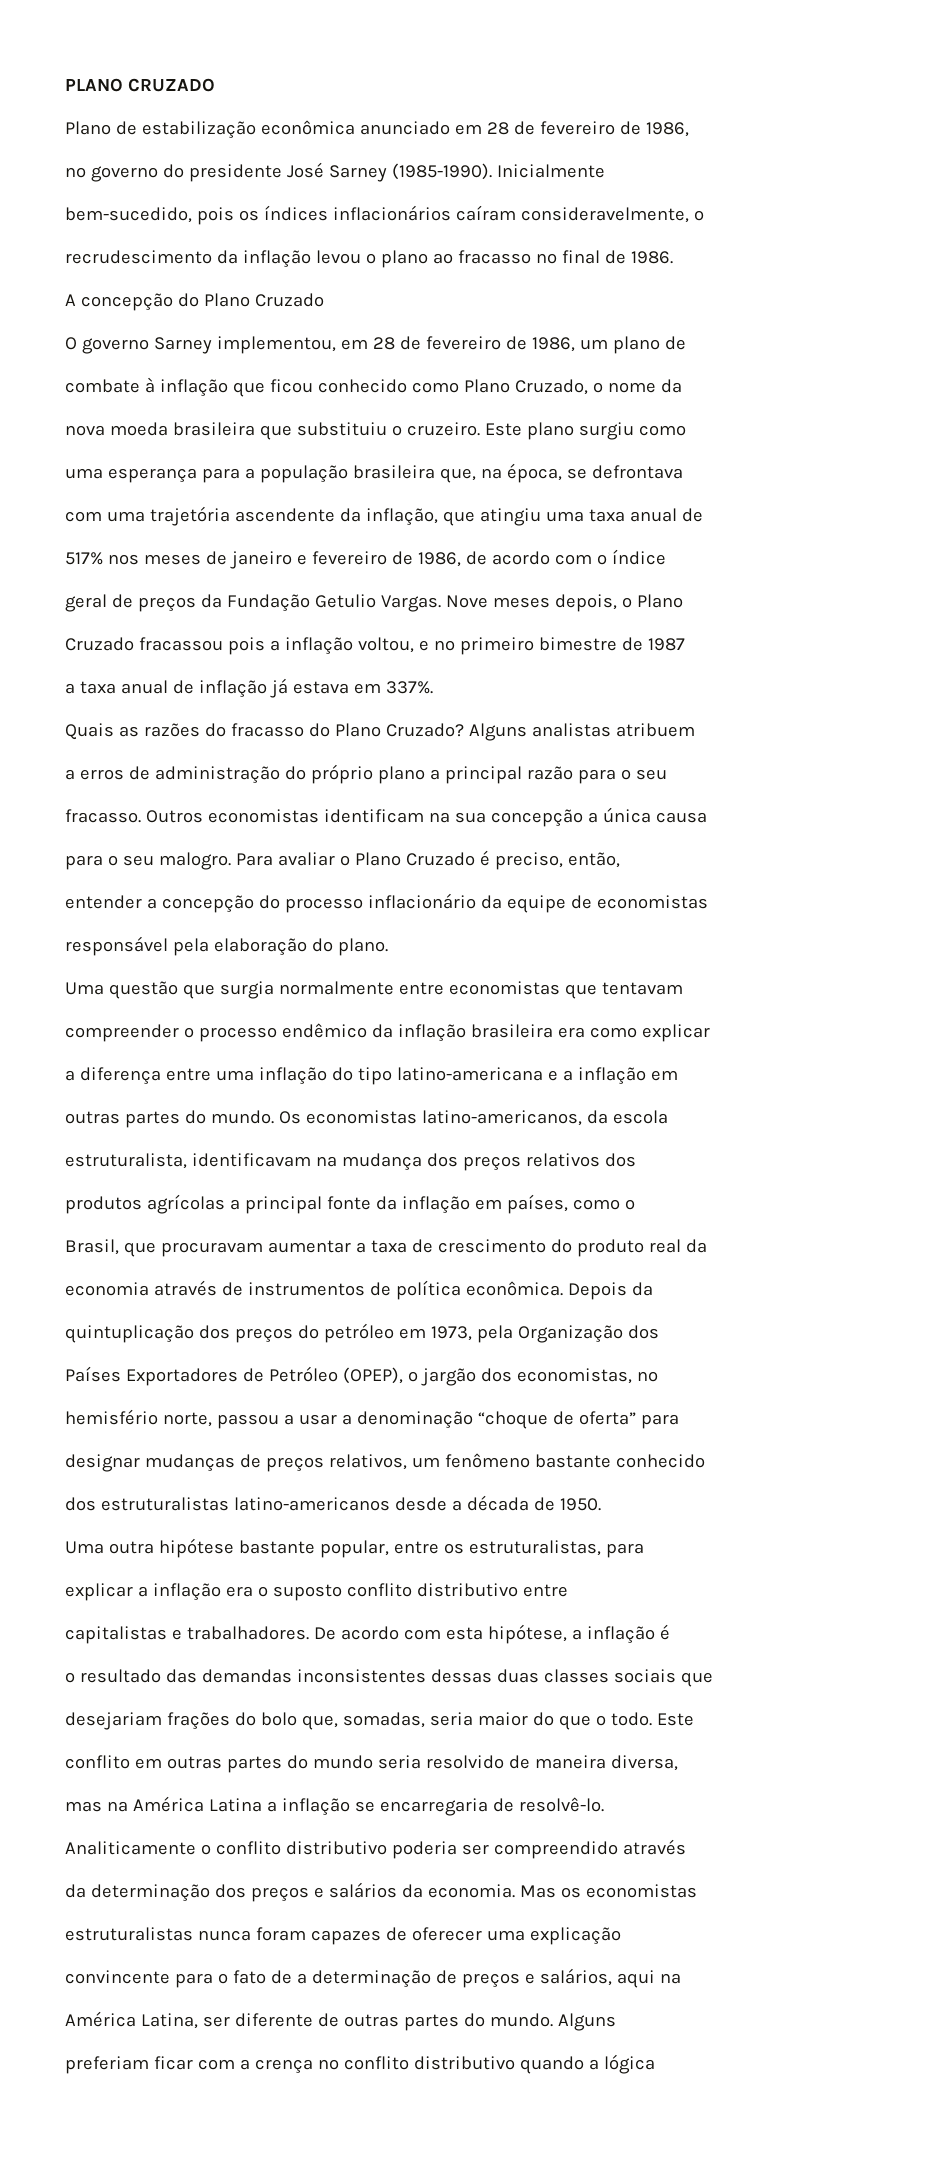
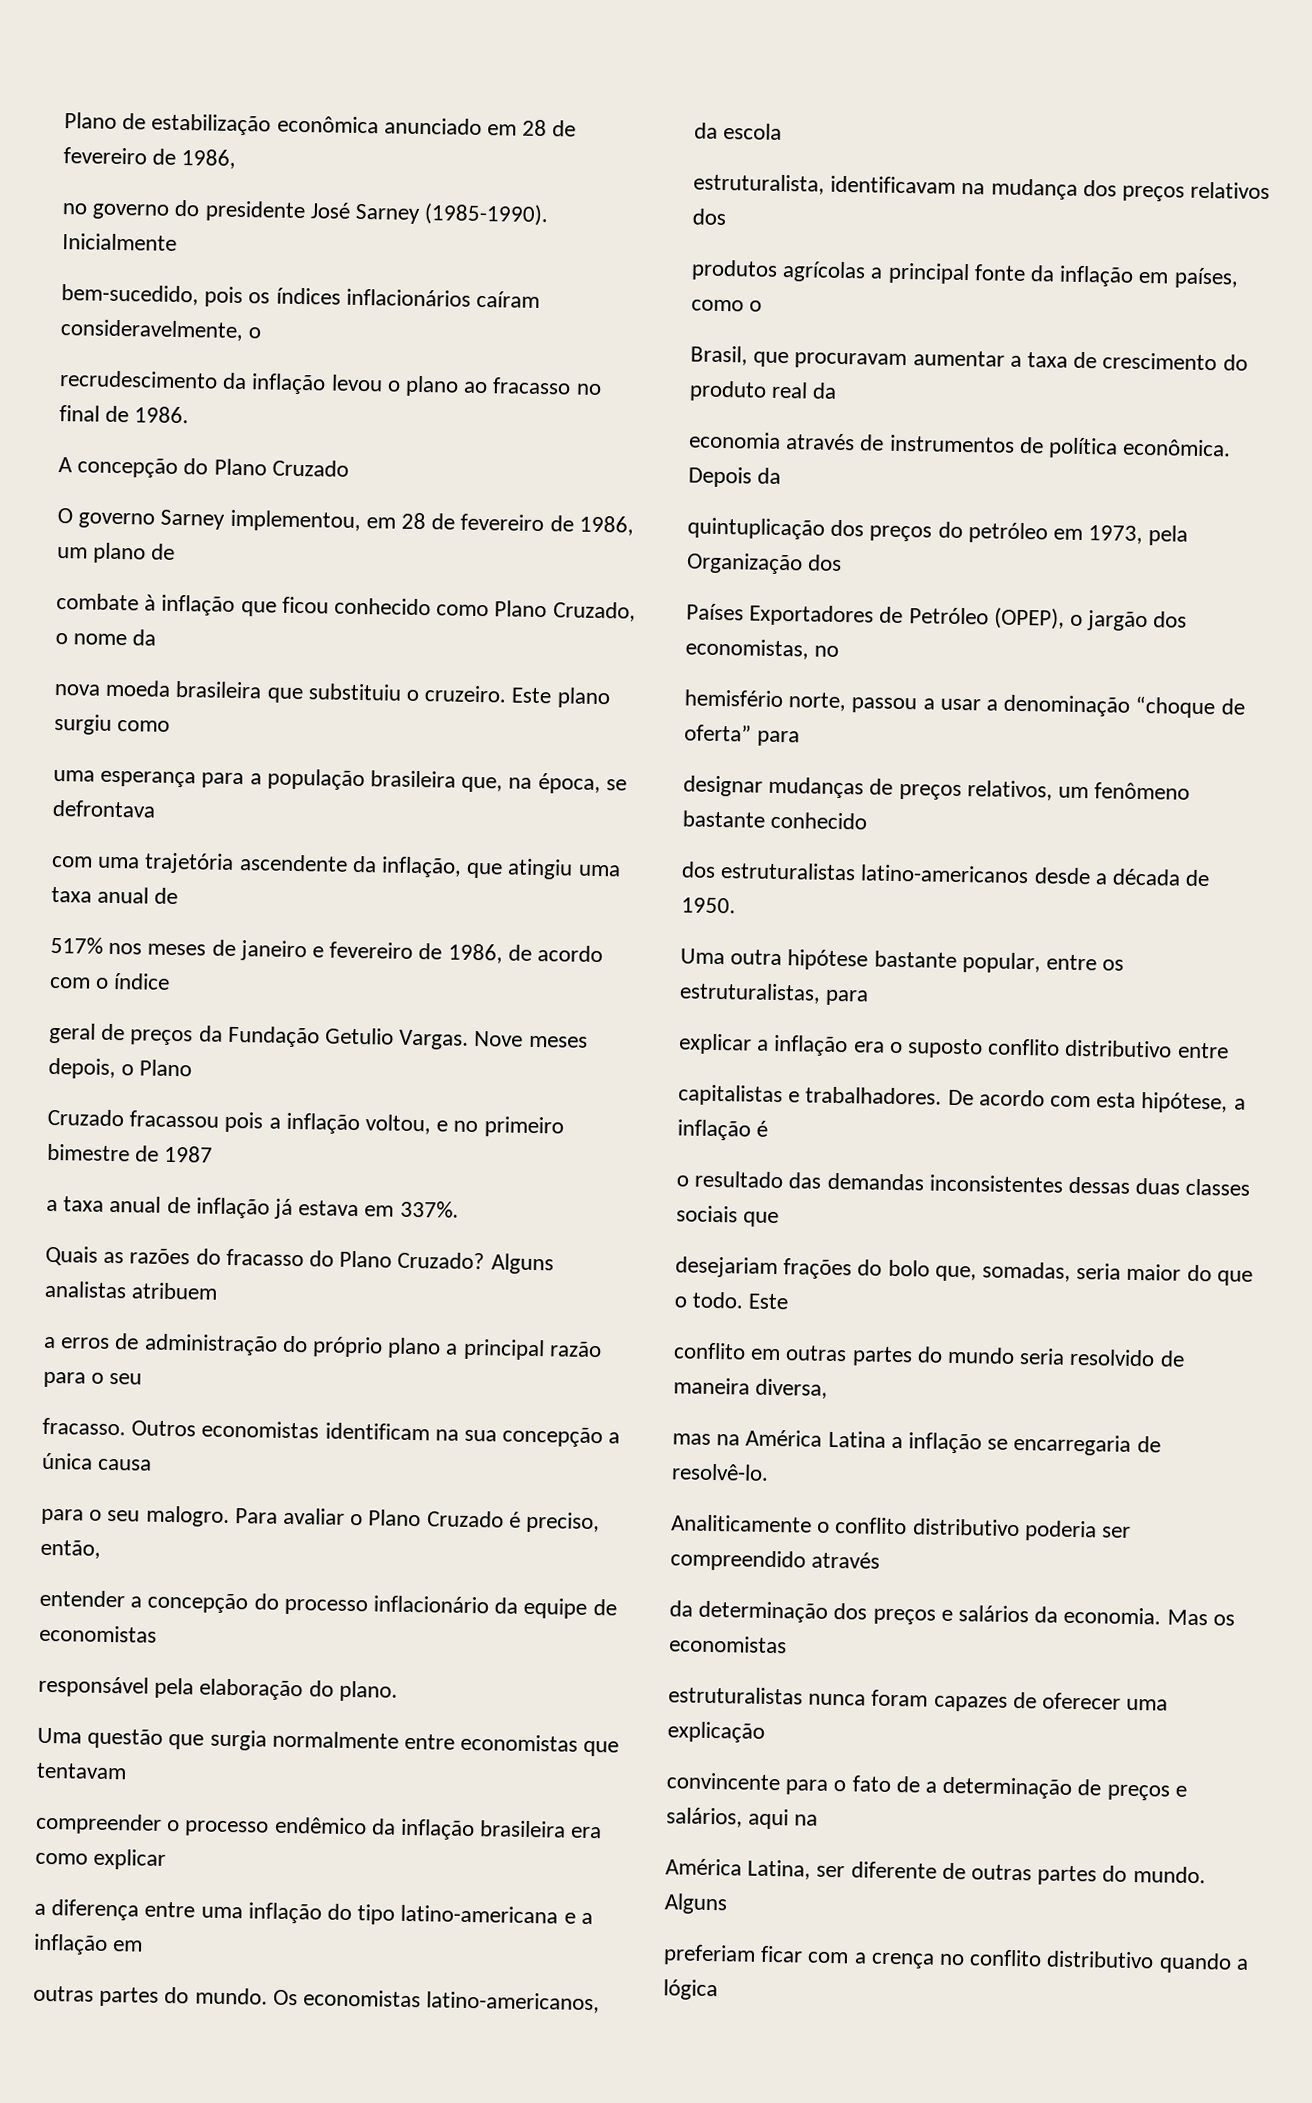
[65,78,215,92] PLANO CRUZADO // -> (64, 120) none

